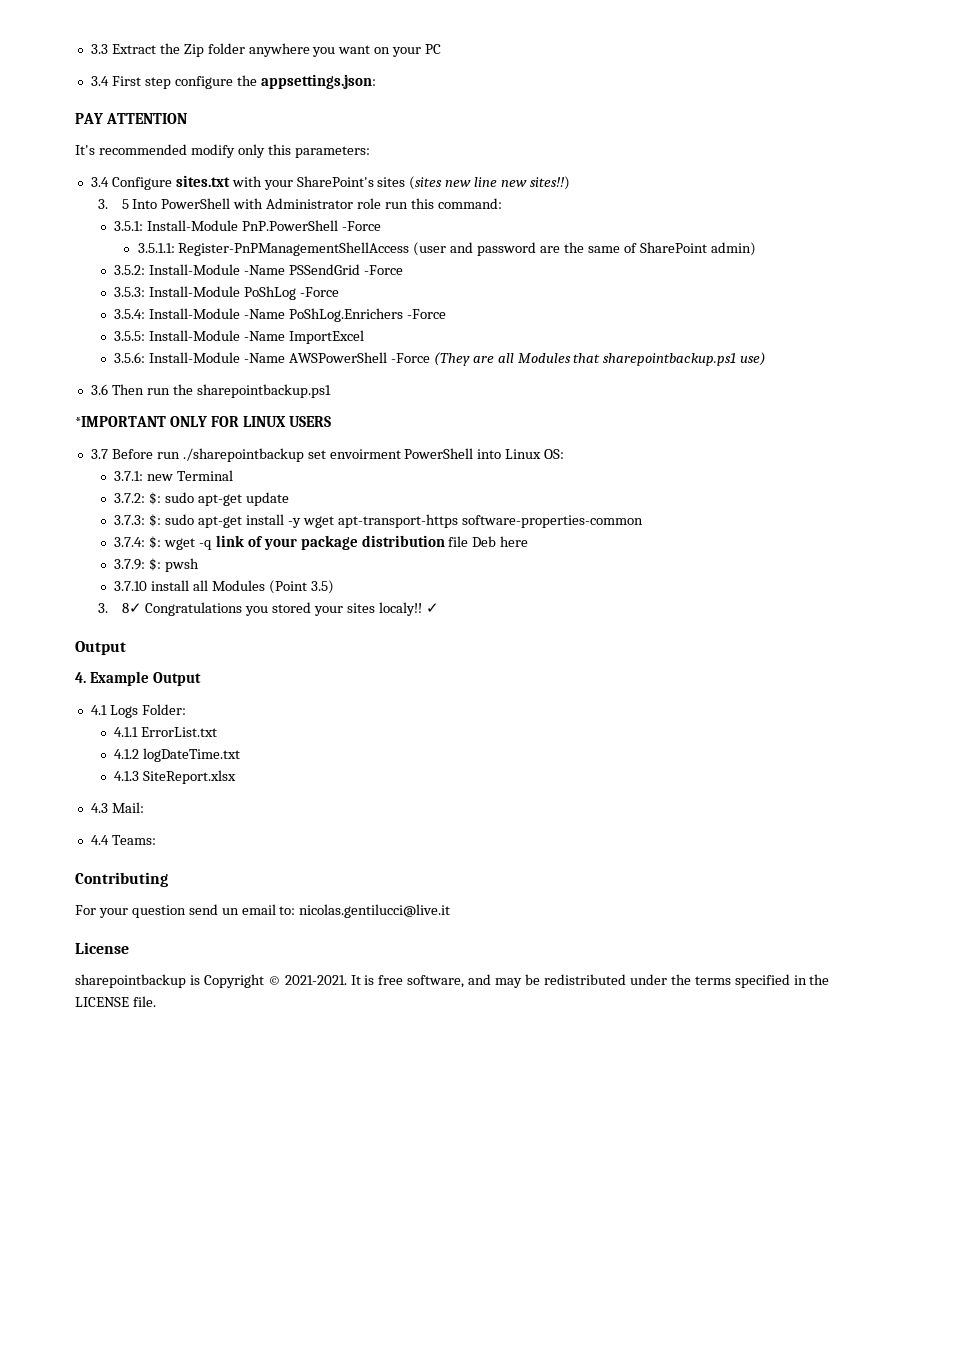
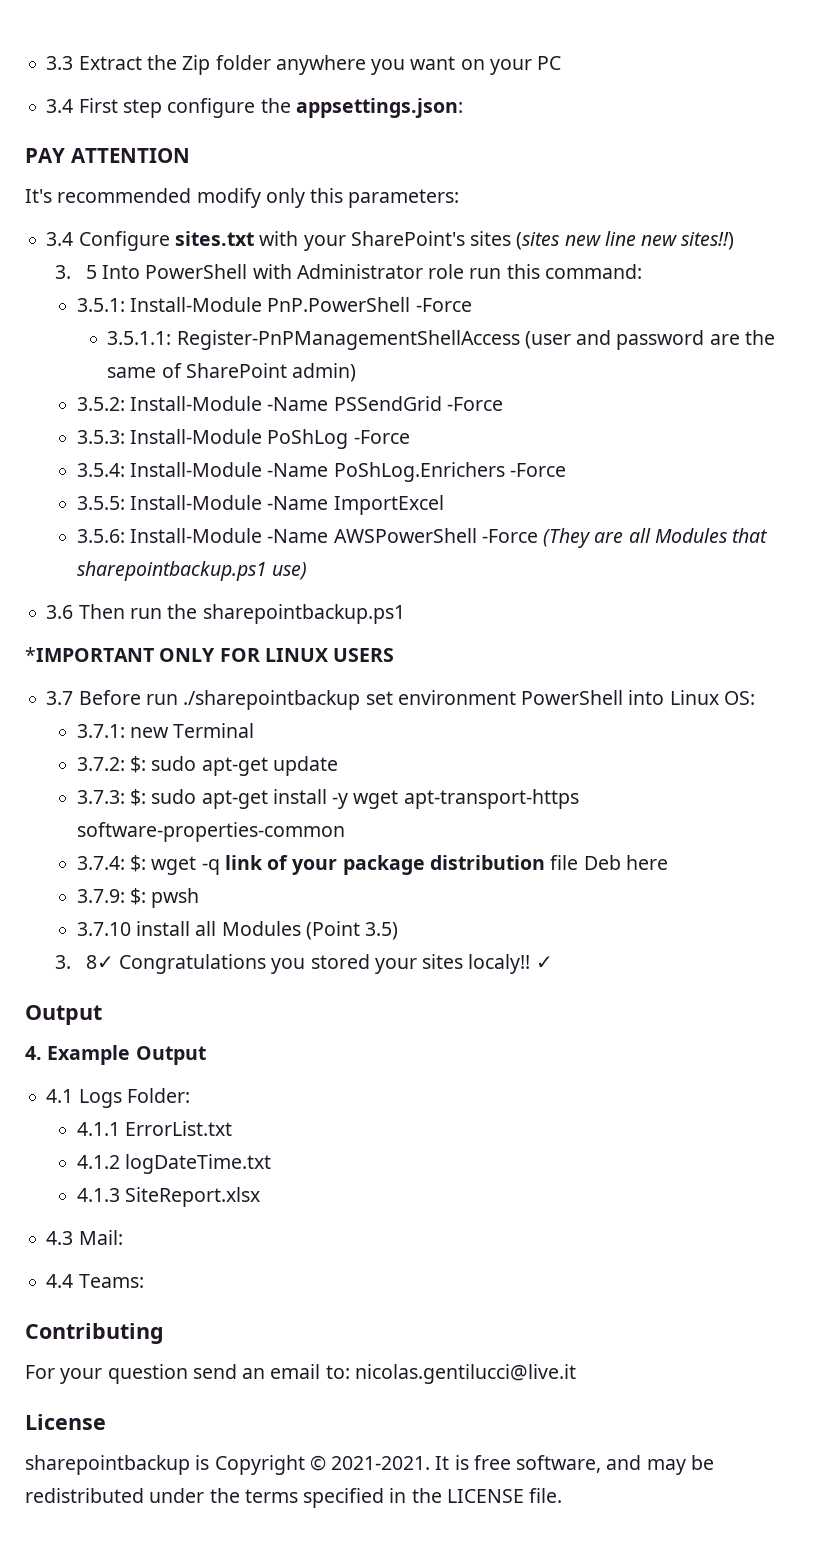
[329,449,401,459] envoirment -> [397,690,516,705] environment
[221,908,239,915] un -> [242,1368,266,1379] an

